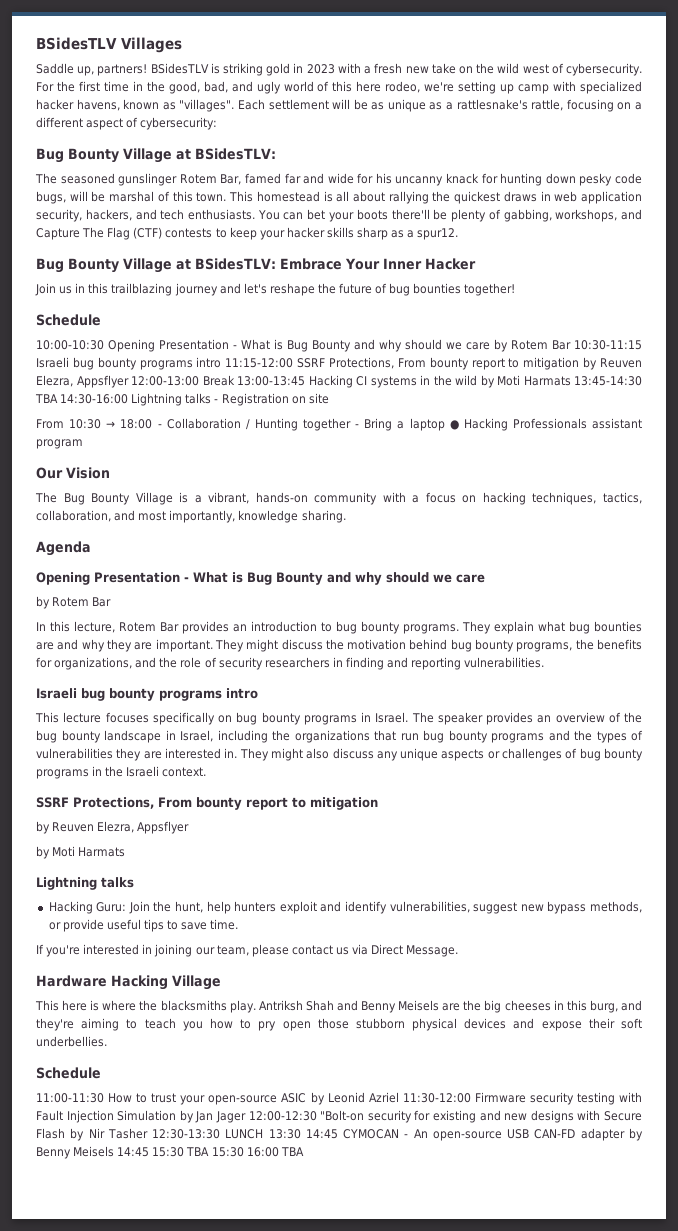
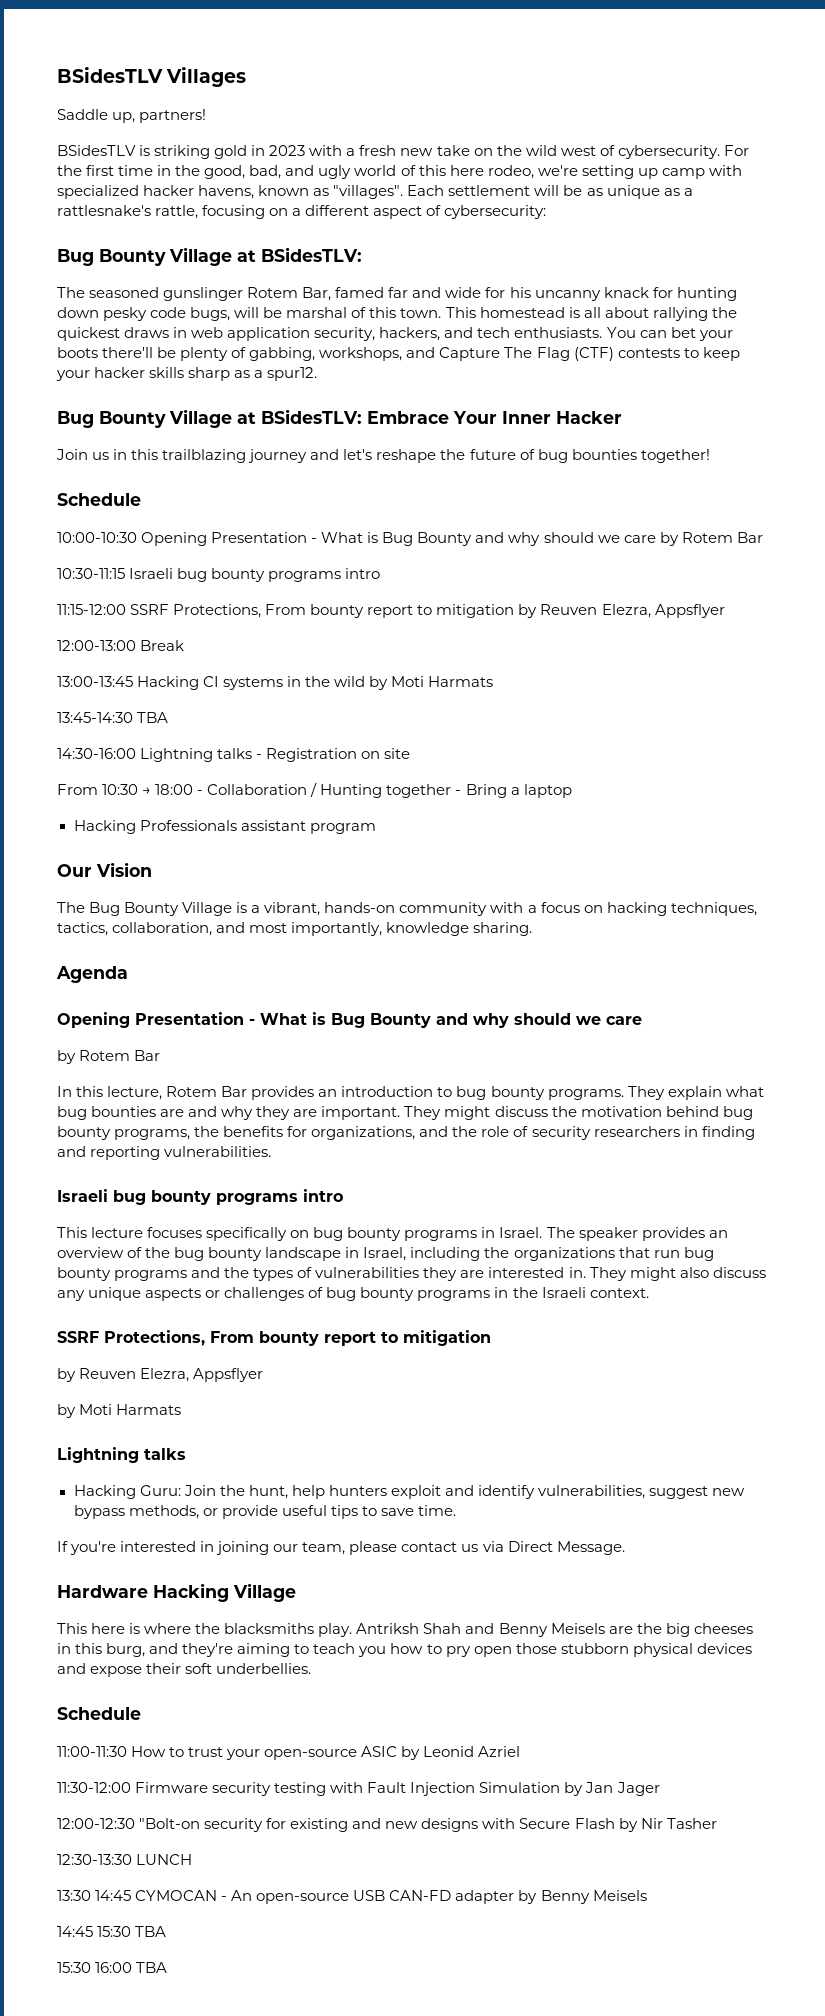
(148, 70) none -> (207, 116) //
(571, 345) none -> (763, 537) //
(222, 362) none -> (381, 573) //
(129, 381) none -> (725, 611) //
(235, 380) none -> (185, 645) //
(571, 381) none -> (494, 681) //
(58, 398) none -> (169, 717) //
[449,420,459,430] ● -> (572, 791) //
(399, 1097) none -> (521, 1751) //
(246, 1117) none -> (660, 1789) //
(148, 1133) none -> (717, 1823) //
(264, 1134) none -> (193, 1859) //
(115, 1151) none -> (647, 1895) //
(210, 1151) none -> (167, 1931) //

